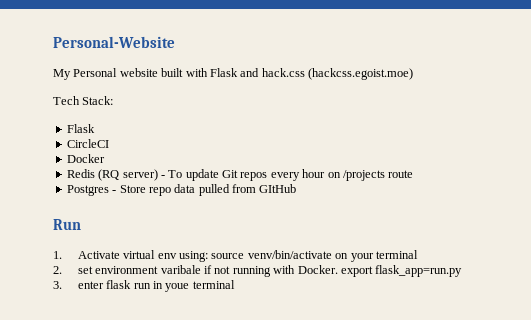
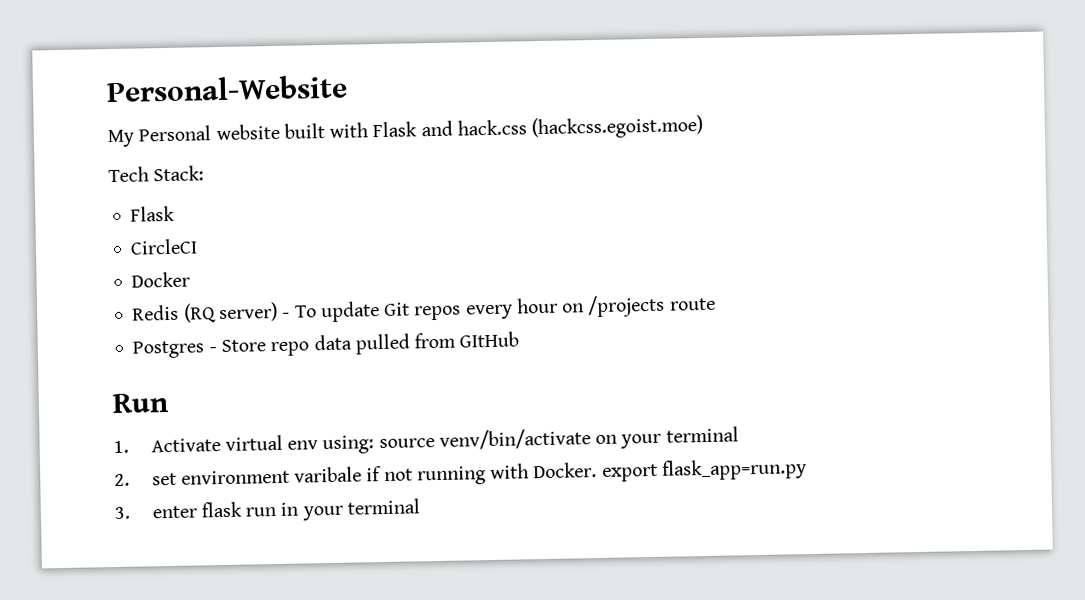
[165,283,190,292] youe -> [301,505,344,521] your

